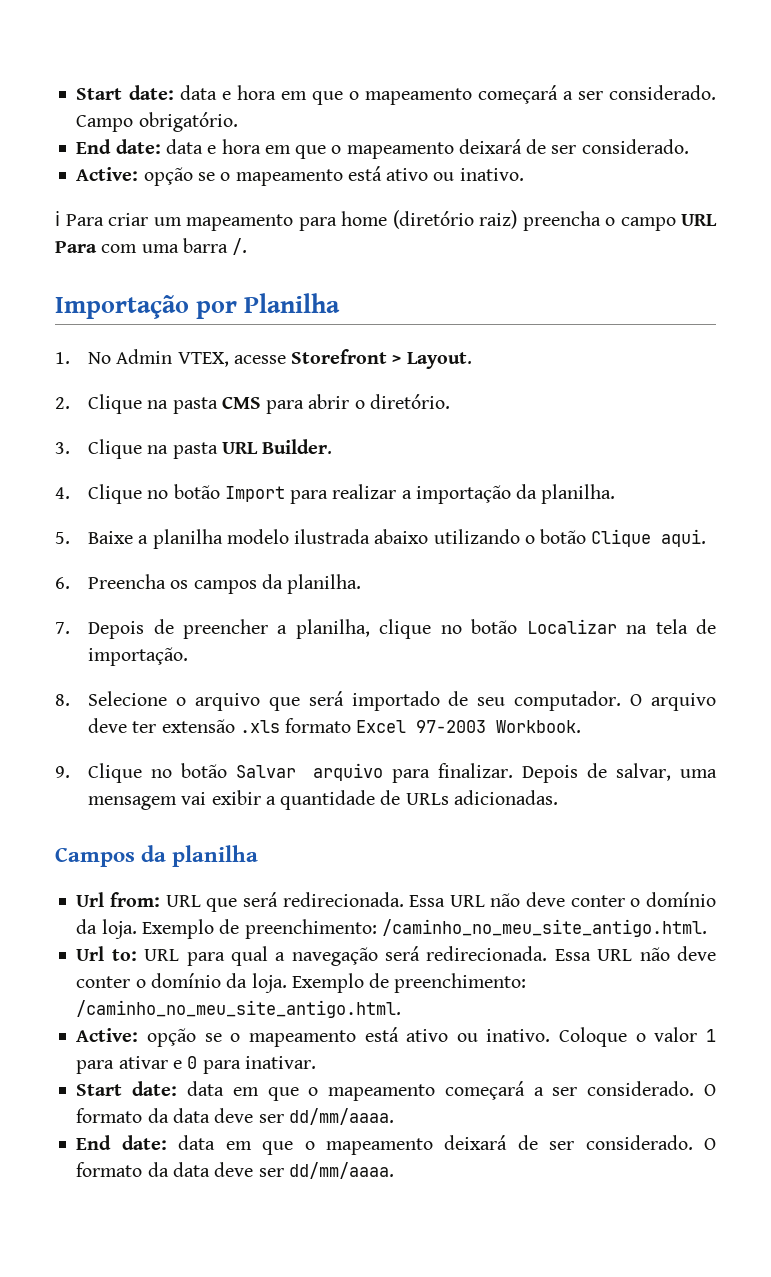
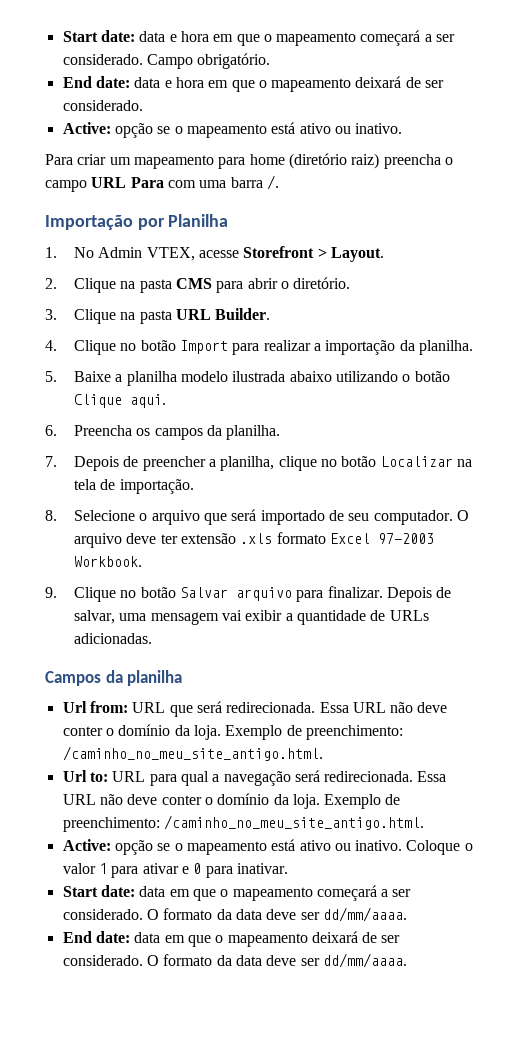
[55,211,60,226] ℹ -> (403, 128) none

